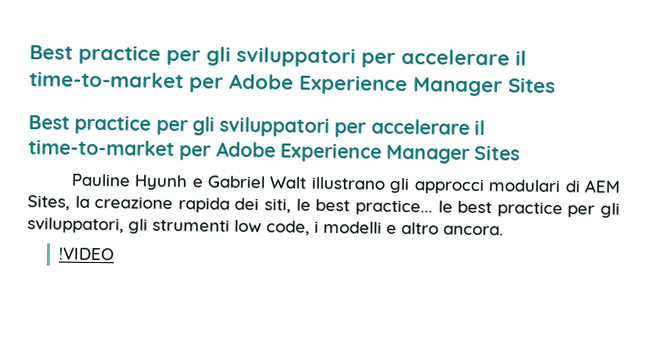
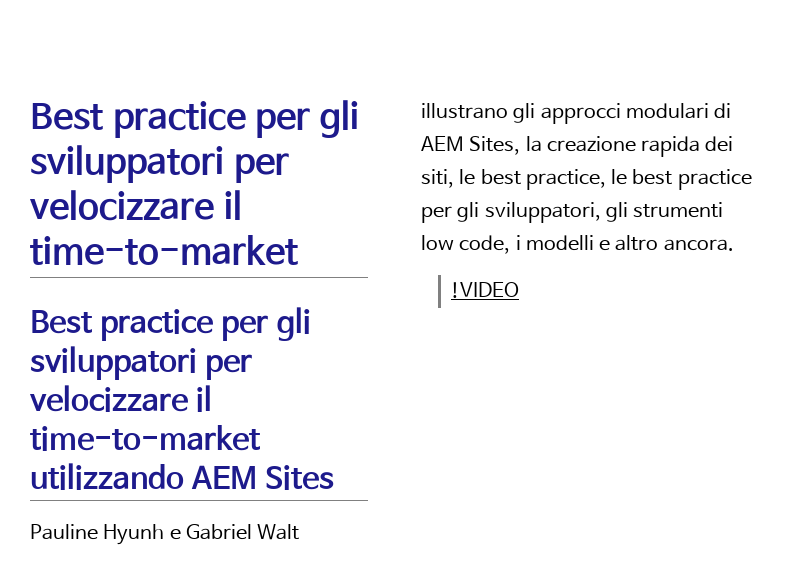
[29,44,527,68] [29,71,556,97] [28,114,485,138] [28,139,472,164] Best practice per gli sviluppatori per accelerare il time-to-market per Adobe Experience Manager Sites // Best practice per gli sviluppatori per accelerare il time-to-market per Adobe Experience Manager -> [30,100,359,138] [30,145,289,183] [29,190,242,221] [30,235,298,265] [30,307,311,341] [30,346,253,380] [29,385,213,412] [30,425,260,451] [30,463,258,490] Best practice per gli sviluppatori per velocizzare il time-to-market // Best practice per gli sviluppatori per velocizzare il time-to-market utilizzando AEM
[354,199,433,216] practice... -> [525,169,606,190] practice,

